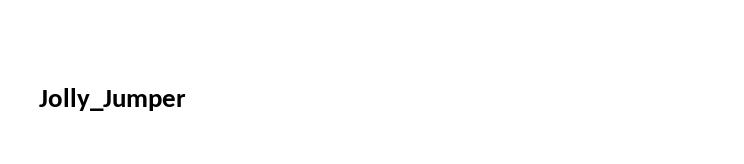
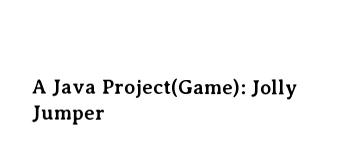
[39,88,186,111] Jolly_Jumper -> [31,77,299,100] [31,105,105,125] A Java Project(Game): Jolly Jumper

